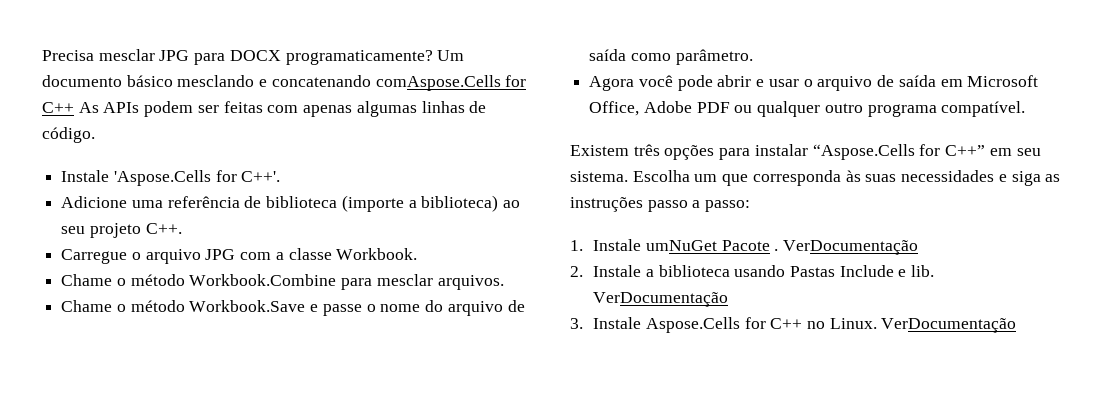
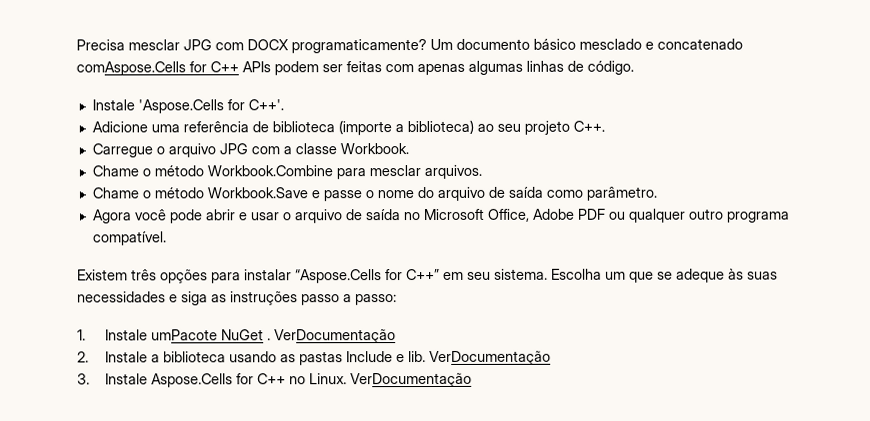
[194,53,226,65] para -> [215,42,244,51] com
[177,75,371,87] mesclando e concatenando -> [579,38,743,50] mesclado e concatenado
[78,102,99,113] As -> (239, 67) none
[940,79,963,87] em -> [403,212,421,221] no
[752,170,841,186] corresponda -> [657,268,725,283] se adeque
[645,240,770,251] umNuGet Pacote -> [150,329,264,341] umPacote NuGet
[789,266,835,277] Pastas -> [279,351,343,366] as pastas

